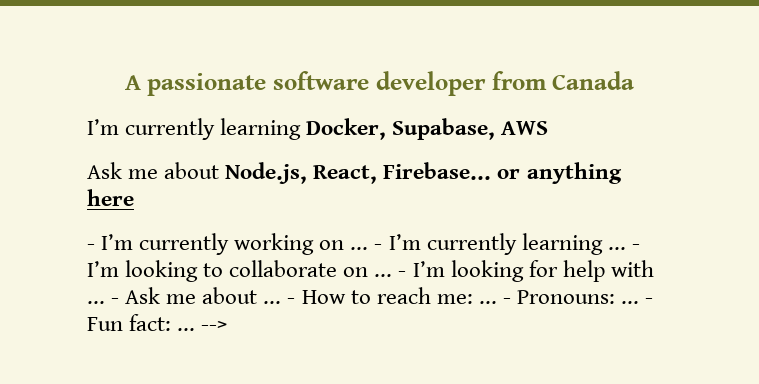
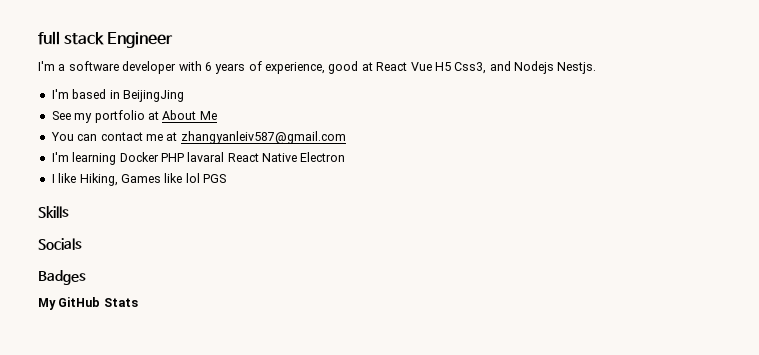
[124,71,635,96] [87,118,549,140] [87,162,622,184] [87,189,134,206] [87,233,640,255] [87,260,654,282] [87,287,654,304] [87,314,228,331] A passionate software developer from Canada // I’m currently learning Docker, Supabase, AWS // Ask me about Node.js, React, Firebase... or anything here // - I’m currently working on ... - I’m currently learning ... - I’m looking to collaborate on ... - I’m looking for help with ... - Ask me about ... - How to reach me: ... - Pronouns: ... - Fun fact: ... --> -> [38,31,174,48] [38,61,597,74] [51,89,184,102] [51,110,217,123] [50,131,346,144] [51,152,346,165] [51,173,226,186] [38,206,69,218] [38,238,82,250] [38,270,86,285] [38,297,138,310] full stack Engineer // I'm a software developer with 6 years of experience, good at React Vue H5 Css3, and Nodejs Nestjs. // I'm based in BeijingJing // See my portfolio at About Me // You can contact me at zhangyanleiv587@gmail.com // I'm learning Docker PHP lavaral React Native Electron // I like Hiking, Games like lol PGS // Skills // Socials // Badges // My GitHub Stats

